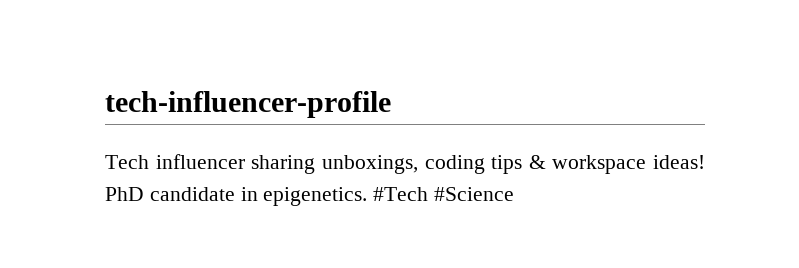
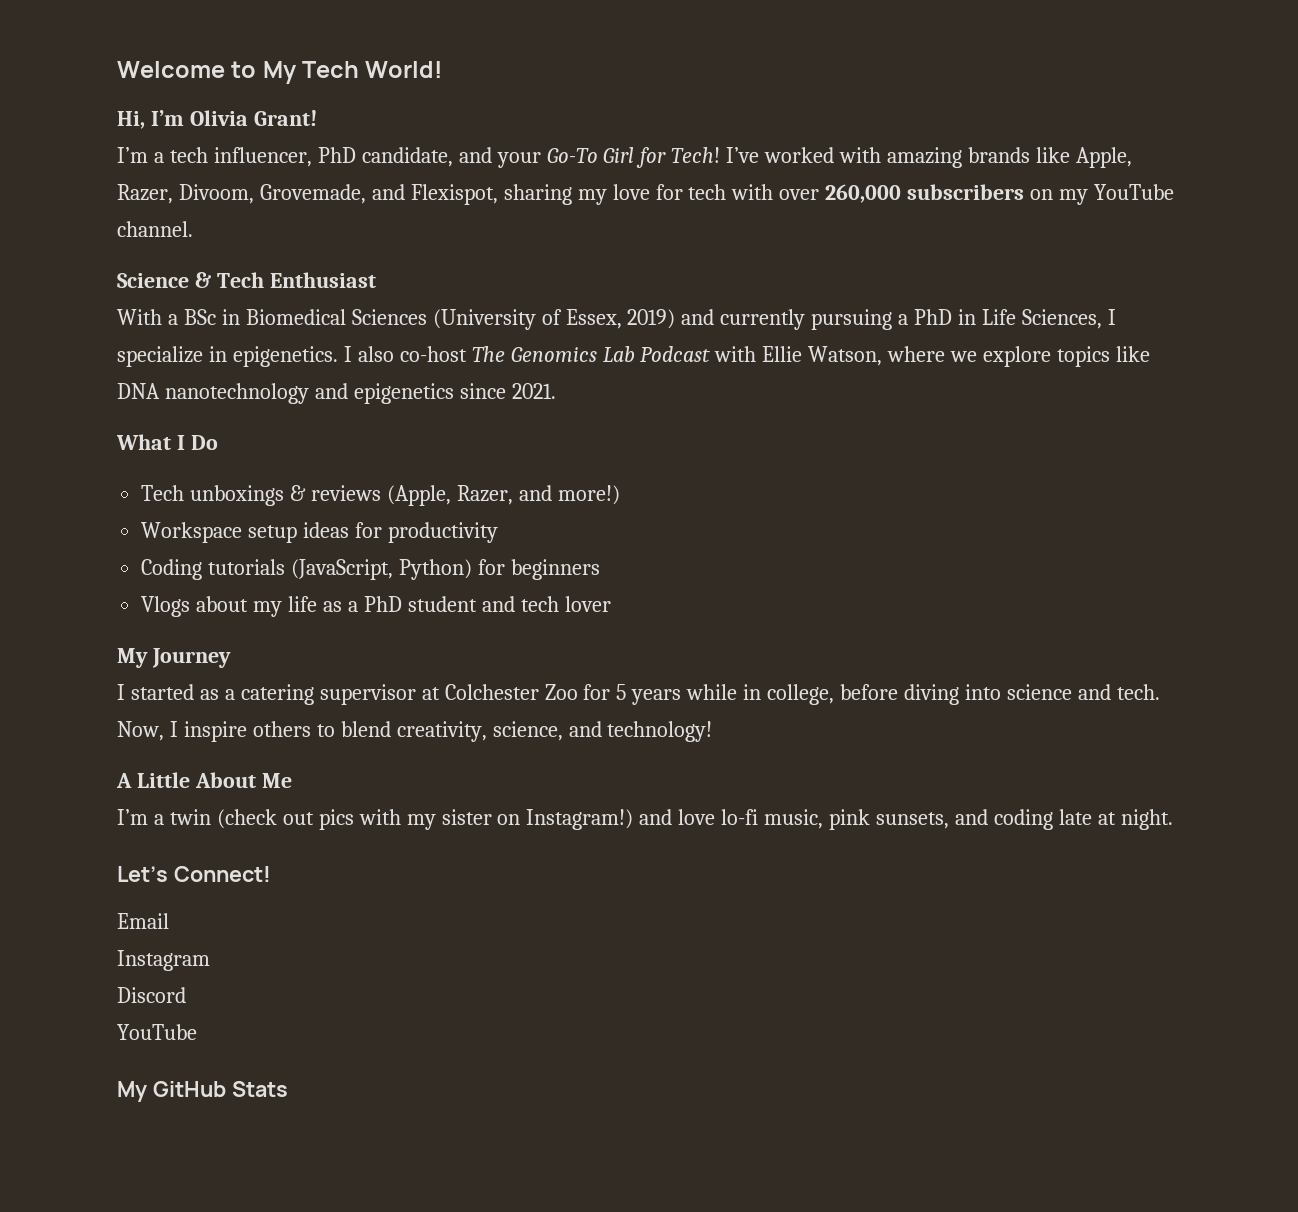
[105,91,391,118] [105,154,705,174] [105,187,515,206] tech-influencer-profile // Tech influencer sharing unboxings, coding tips & workspace ideas! PhD candidate in epigenetics. #Tech #Science -> [117,61,443,84] [117,110,317,129] [117,147,1132,168] [117,184,1175,205] [117,221,193,237] [117,272,376,288] [117,309,1116,330] [117,346,1150,367] [117,383,556,404] [116,434,218,450] [141,485,620,506] [141,522,498,543] [141,559,600,580] [141,596,611,617] [117,648,231,668] [117,684,1160,705] [117,721,713,742] [116,772,292,788] [117,809,1173,830] [117,866,271,882] [117,913,169,929] [117,950,210,971] [117,987,186,1003] [117,1024,197,1040] [117,1081,288,1102] Welcome to My Tech World! // Hi, I’m Olivia Grant! // I’m a tech influencer, PhD candidate, and your Go-To Girl for Tech! I’ve worked with amazing brands like Apple, Razer, Divoom, Grovemade, and Flexispot, sharing my love for tech with over 260,000 subscribers on my YouTube channel. // Science & Tech Enthusiast // With a BSc in Biomedical Sciences (University of Essex, 2019) and currently pursuing a PhD in Life Sciences, I specialize in epigenetics. I also co-host The Genomics Lab Podcast with Ellie Watson, where we explore topics like DNA nanotechnology and epigenetics since 2021. // What I Do // Tech unboxings & reviews (Apple, Razer, and more!) // Workspace setup ideas for productivity // Coding tutorials (JavaScript, Python) for beginners // Vlogs about my life as a PhD student and tech lover // My Journey // I started as a catering supervisor at Colchester Zoo for 5 years while in college, before diving into science and tech. Now, I inspire others to blend creativity, science, and technology! // A Little About Me // I’m a twin (check out pics with my sister on Instagram!) and love lo-fi music, pink sunsets, and coding late at night. // Let’s Connect! // Email // Instagram // Discord // YouTube // My GitHub Stats

